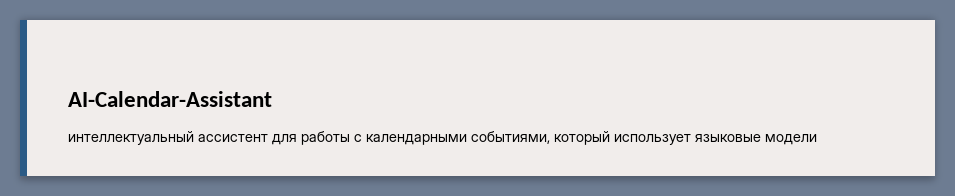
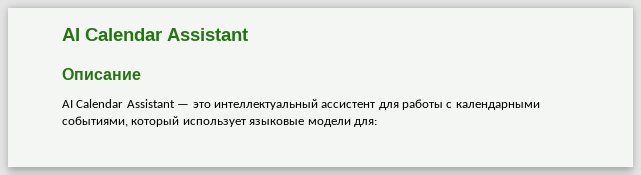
[68,91,272,107] AI-Calendar-Assistant // -> [62,28,248,41] [62,68,141,80] [62,99,211,108] AI Calendar Assistant // Описание // AI Calendar Assistant — это
(817, 139) none -> [353,119,377,127] для:

